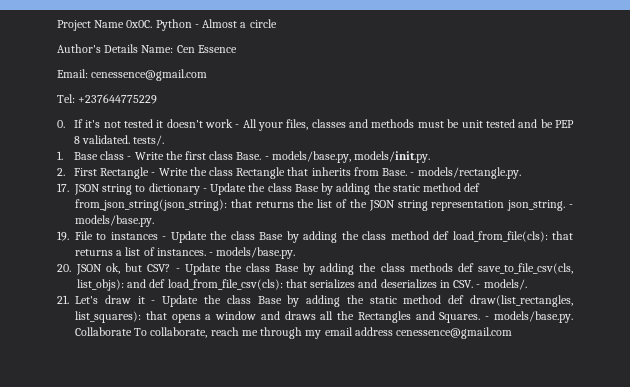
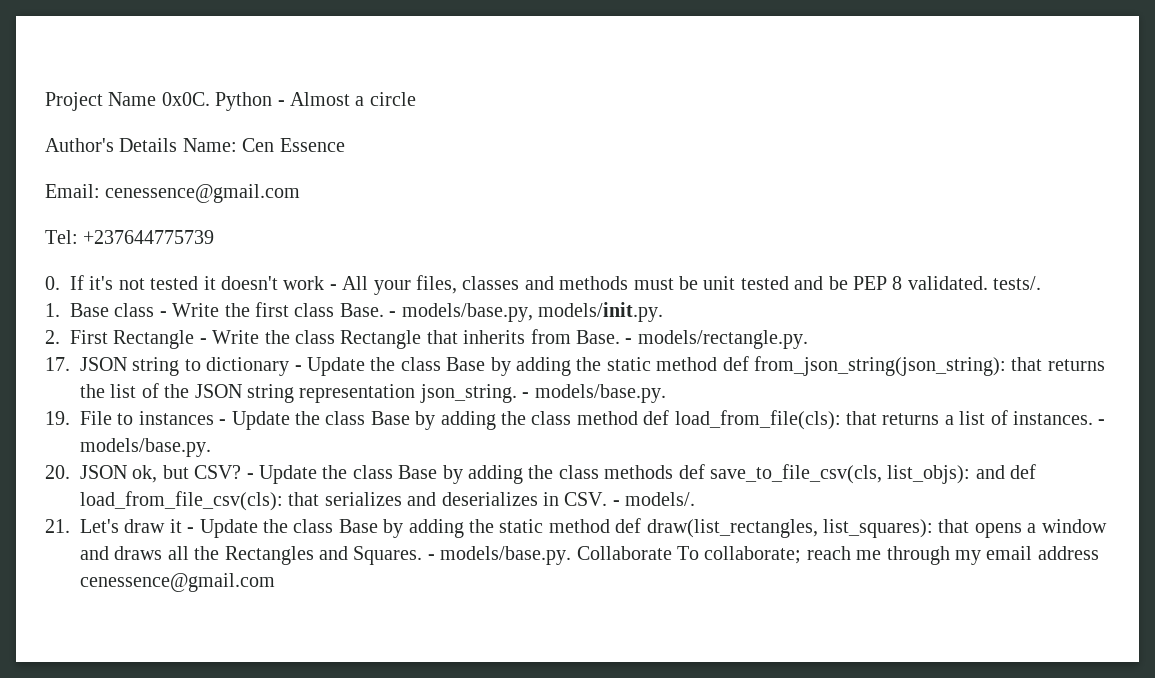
[78,94,158,104] +237644775229 -> [83,230,215,244] +237644775739
[150,327,208,338] collaborate, -> [704,546,802,564] collaborate;

